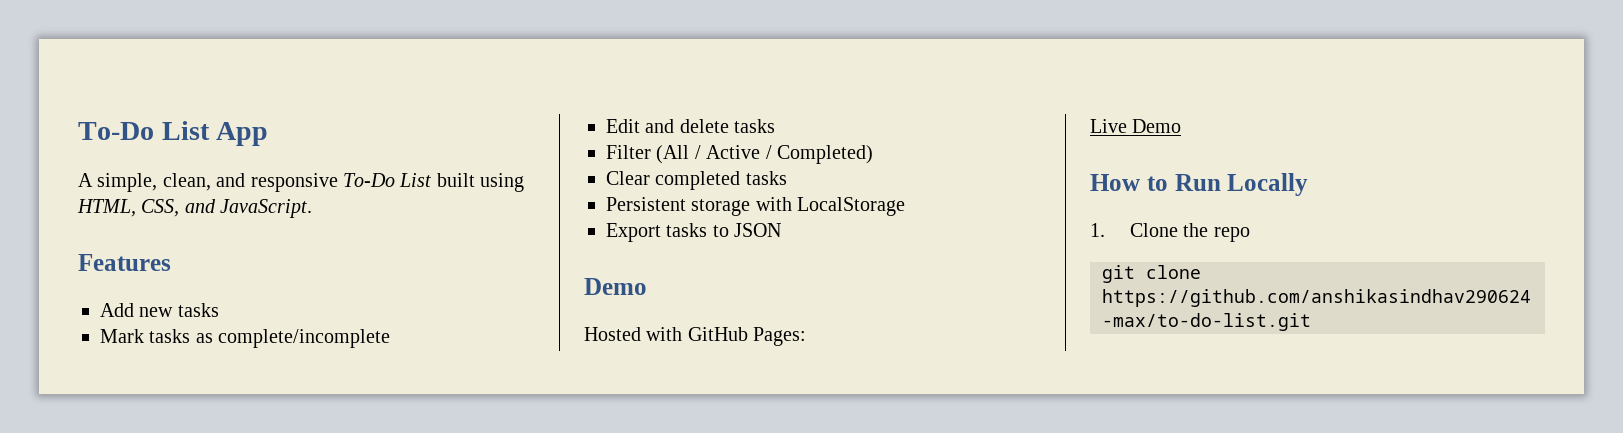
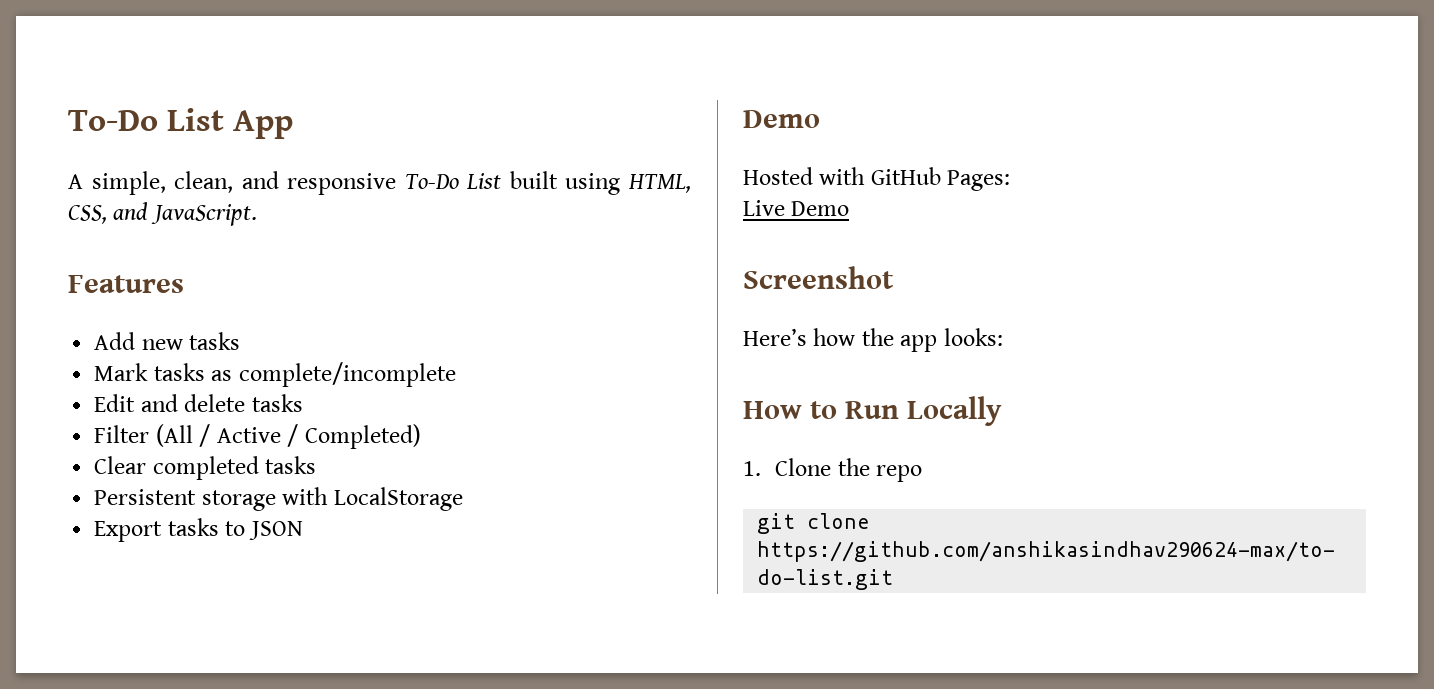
(1182, 126) none -> [743,266,894,289] [743,328,1003,352] // Screenshot // Here’s how the app looks:

